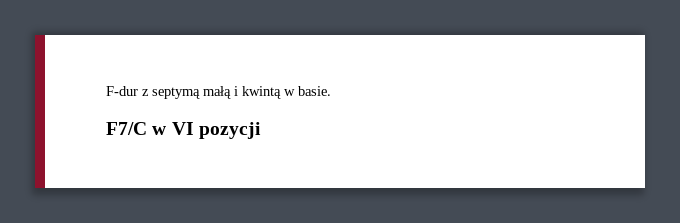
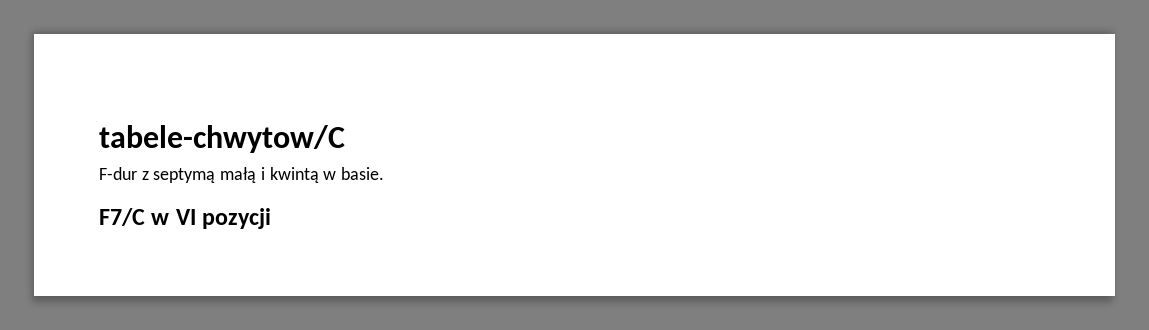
(106, 91) none -> [99,125,345,153] tabele-chwytow/C //

